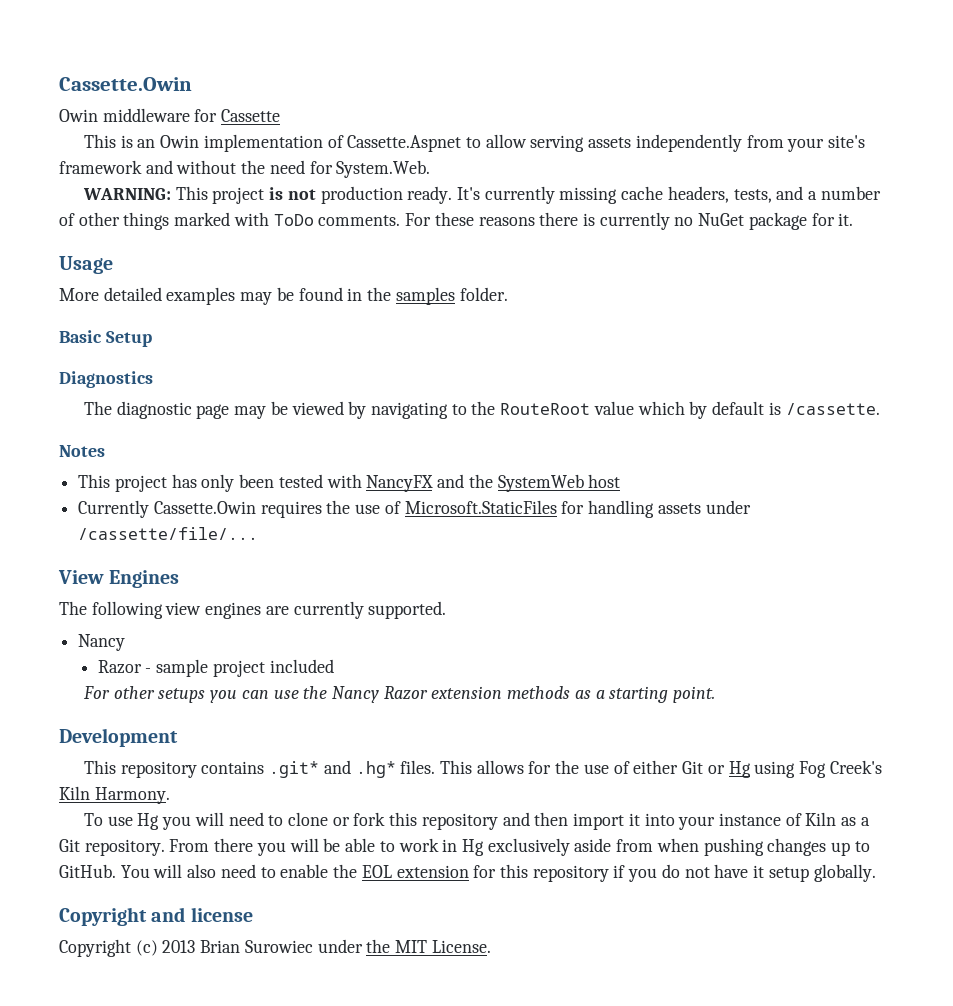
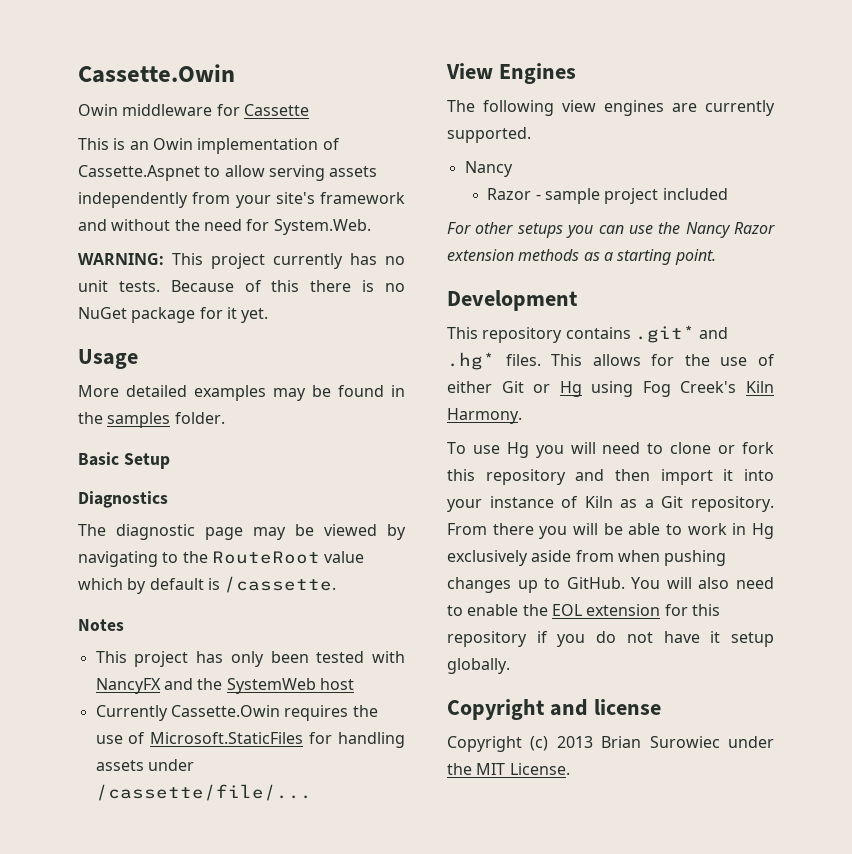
[269,186,881,204] [59,212,535,230] is not production ready. It's currently missing cache headers, tests, and a number of other things marked with ToDo comments. For these reasons -> [273,253,405,269] [78,280,300,292] currently has no unit tests. Because of this
[599,212,670,230] currently -> (375, 286) none
[838,213,854,226] it. -> [226,307,269,323] it yet.

